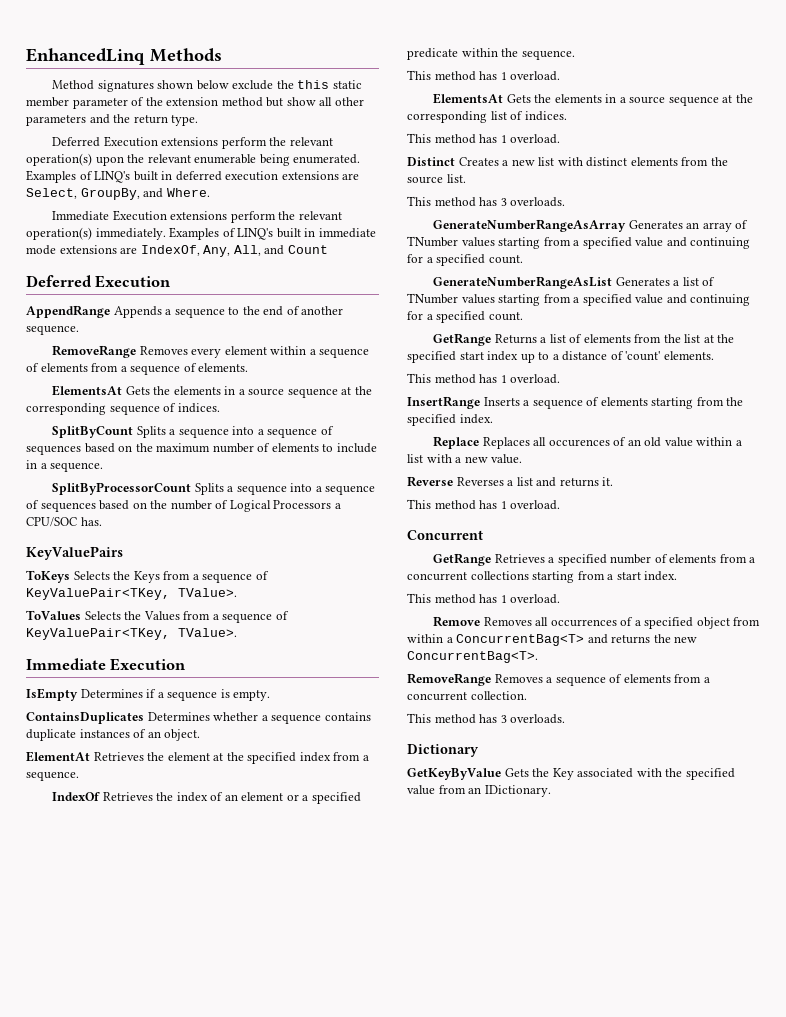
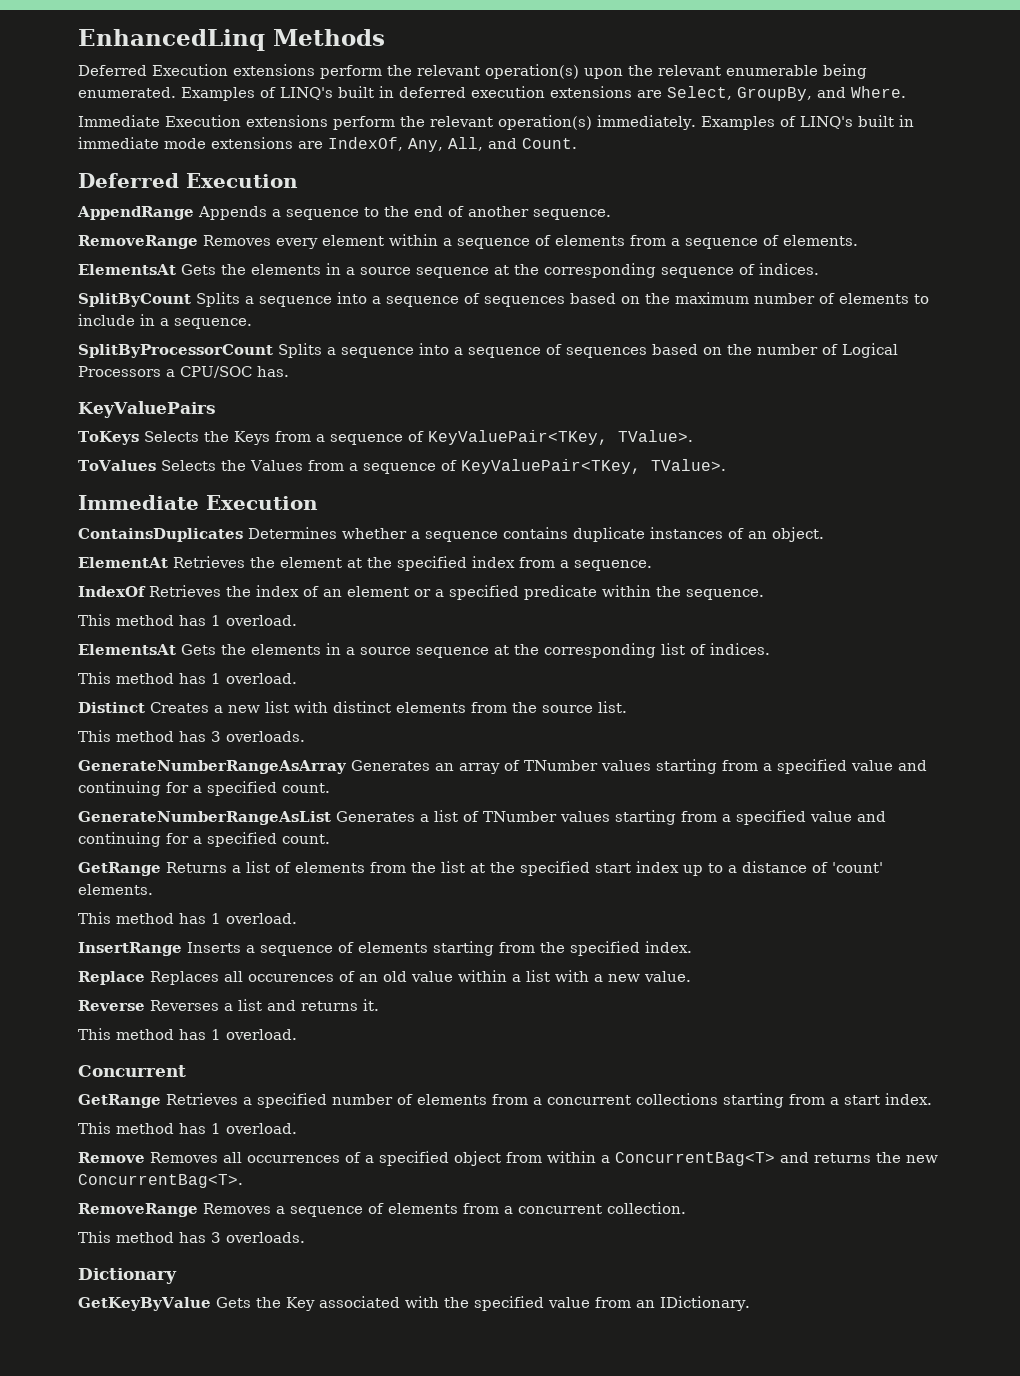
[52,80,362,92] [26,97,364,109] [26,114,199,126] // Method signatures shown below exclude the this static member parameter of the extension method but show all other parameters and the return type. -> (385, 37) none
[287,245,328,254] Count -> [522,138,577,149] Count.
[26,688,271,701] // IsEmpty Determines if a sequence is empty. -> (318, 502) none

